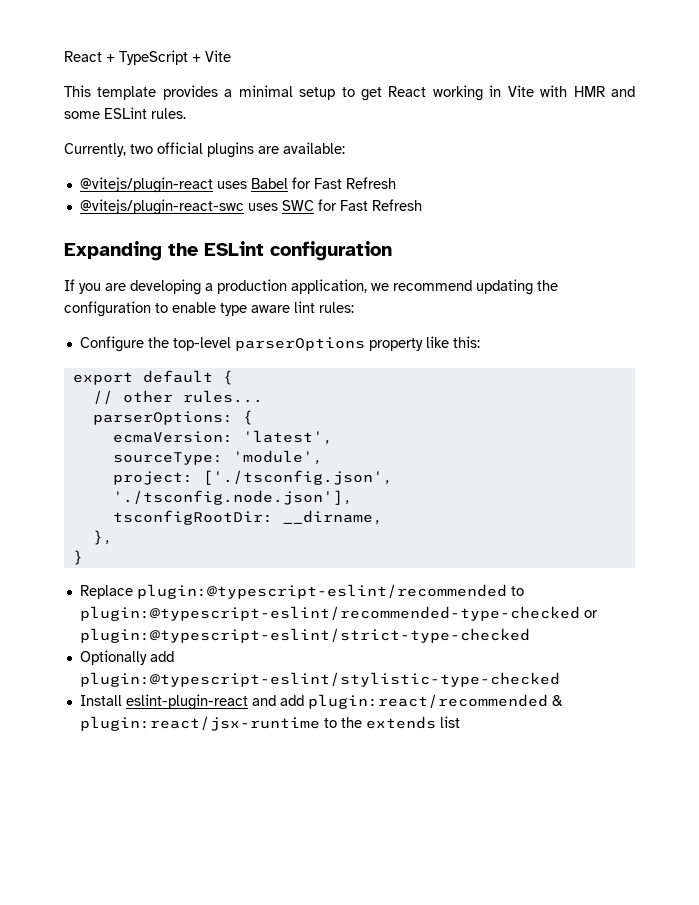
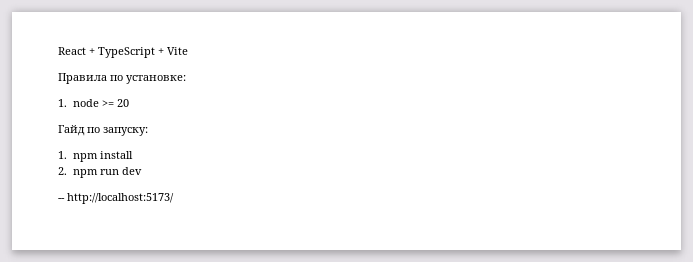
[64,85,636,101] [64,107,186,119] [64,142,345,158] [79,177,396,193] [79,199,422,215] [64,241,392,261] [64,279,558,295] [64,301,354,317] [79,336,480,352] [72,370,233,385] [92,390,263,404] [92,410,253,425] [112,430,333,445] [112,450,323,465] [112,470,393,485] [112,490,353,505] [112,510,383,525] [92,530,113,545] [72,550,83,565] [79,584,524,599] [79,606,598,621] [79,628,530,643] [79,650,174,665] [79,672,560,687] [79,694,563,710] [79,716,460,731] This template provides a minimal setup to get React working in Vite with HMR and some ESLint rules. // Currently, two official plugins are available: // @vitejs/plugin-react uses Babel for Fast Refresh // @vitejs/plugin-react-swc uses SWC for Fast Refresh // Expanding the ESLint configuration // If you are developing a production application, we recommend updating the configuration to enable type aware lint rules: // Configure the top-level parserOptions property like this: // export default { // // other rules... // parserOptions: { // ecmaVersion: 'latest', // sourceType: 'module', // project: ['./tsconfig.json', './tsconfig.node.json'], // tsconfigRootDir: __dirname, // }, // } // Replace plugin:@typescript-eslint/recommended to plugin:@typescript-eslint/recommended-type-checked or plugin:@typescript-eslint/strict-type-checked // Optionally add plugin:@typescript-eslint/stylistic-type-checked // Install eslint-plugin-react and add plugin:react/recommended & plugin:react/jsx-runtime to the extends list -> [58,73,186,84] [58,99,129,107] [58,125,148,136] [58,151,133,162] [58,167,142,178] [58,193,174,204] Правила по установке: // 1. node >= 20 // Гайд по запуску: // 1. npm install // 2. npm run dev // -- http://localhost:5173/

